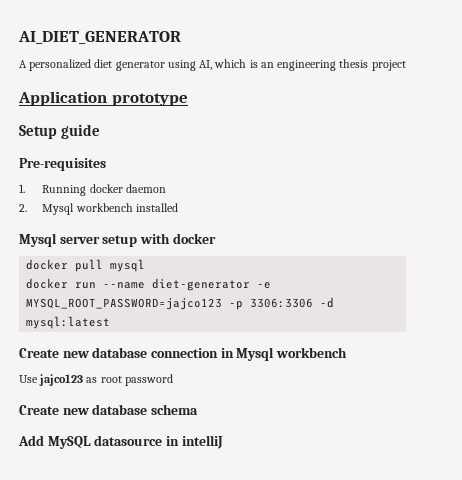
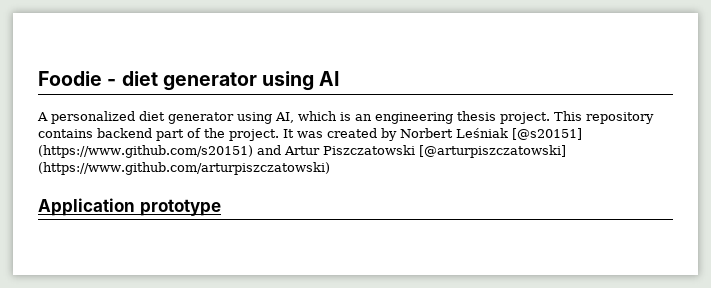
[18,31,181,44] AI_DIET_GENERATOR -> [38,71,340,91] Foodie - diet generator using AI
[371,60,406,71] [18,91,188,106] [19,124,101,139] [19,158,106,171] [19,184,166,196] [19,203,178,215] [19,233,216,247] [26,259,146,272] [26,278,272,291] [26,297,335,310] [26,316,111,329] [19,347,347,361] [19,374,173,386] [19,404,198,415] [18,435,223,449] project // Application prototype // Setup guide // Pre-requisites // 1. Running docker daemon // 2. Mysql workbench installed // Mysql server setup with docker // docker pull mysql // docker run --name diet-generator -e MYSQL_ROOT_PASSWORD=jajco123 -p 3306:3306 -d mysql:latest // Create new database connection in Mysql workbench // Use jajco123 as root password // Create new database schema // Add MySQL datasource in intelliJ -> [500,111,654,124] [38,128,582,141] [38,145,566,158] [38,162,330,175] [38,198,221,216] project. This repository contains backend part of the project. It was created by Norbert Leśniak [@s20151] (https://www.github.com/s20151) and Artur Piszczatowski [@arturpiszczatowski] (https://www.github.com/arturpiszczatowski) // Application prototype

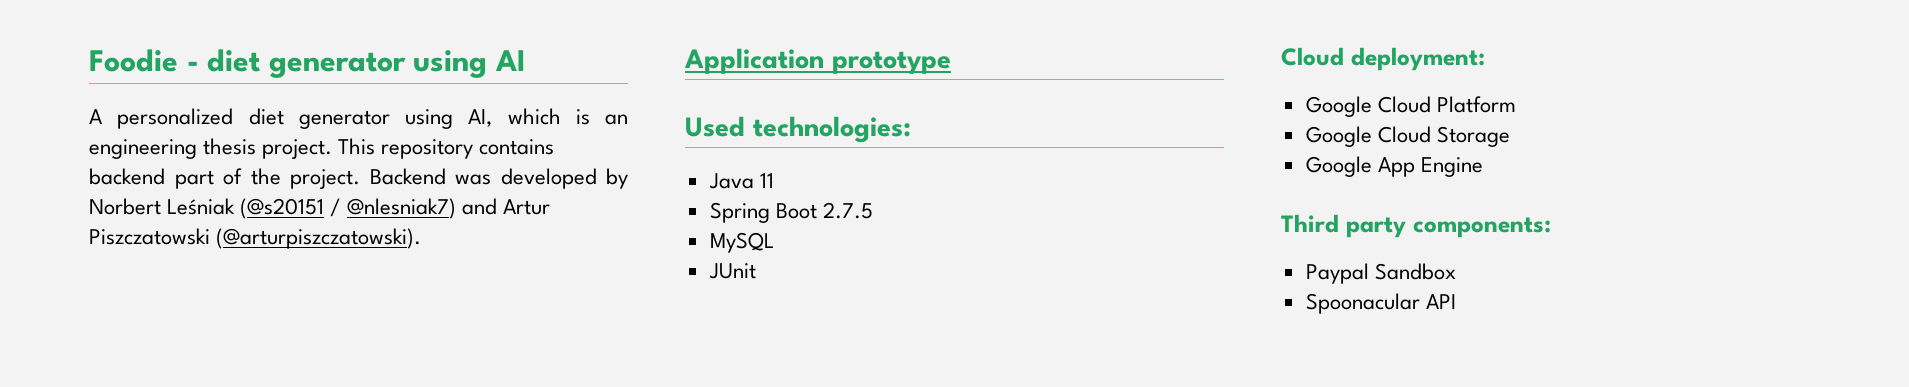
[283,128,582,141] [38,145,253,158] It was created by Norbert Leśniak [@s20151] (https://www.github.com/s20151) -> [369,168,628,189] [89,198,457,219] Backend was developed by Norbert Leśniak (@s20151 / @nlesniak7)
[418,145,566,158] [38,162,330,175] [@arturpiszczatowski] (https://www.github.com/arturpiszczatowski) -> [216,228,422,249] (@arturpiszczatowski).
(221, 207) none -> [685,116,911,143] [708,173,774,189] [709,202,873,223] [709,232,774,253] [708,263,756,279] [1281,47,1485,71] [1305,96,1516,117] [1305,126,1510,147] [1305,156,1483,177] [1281,214,1551,238] [1305,263,1456,284] [1305,293,1456,314] // Used technologies: // Java 11 // Spring Boot 2.7.5 // MySQL // JUnit // Cloud deployment: // Google Cloud Platform // Google Cloud Storage // Google App Engine // Third party components: // Paypal Sandbox // Spoonacular API

